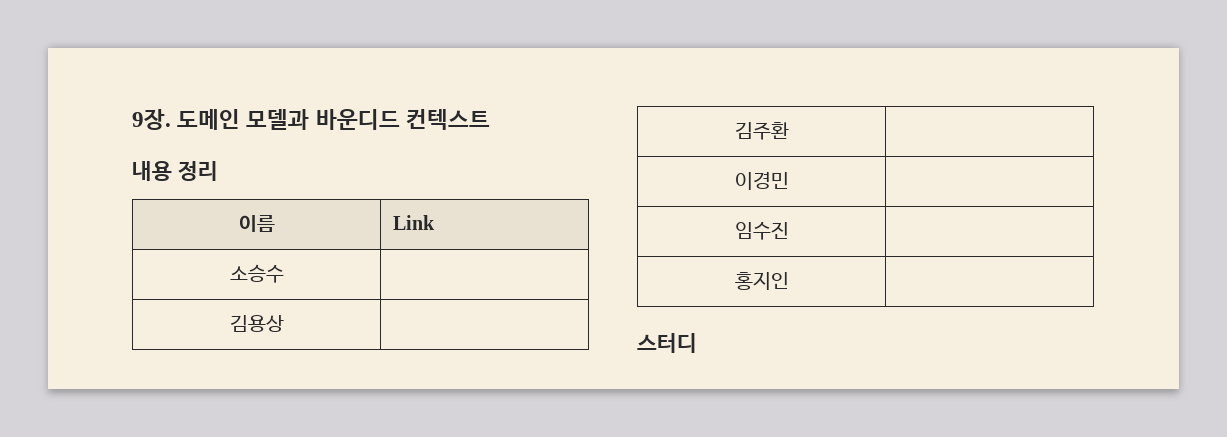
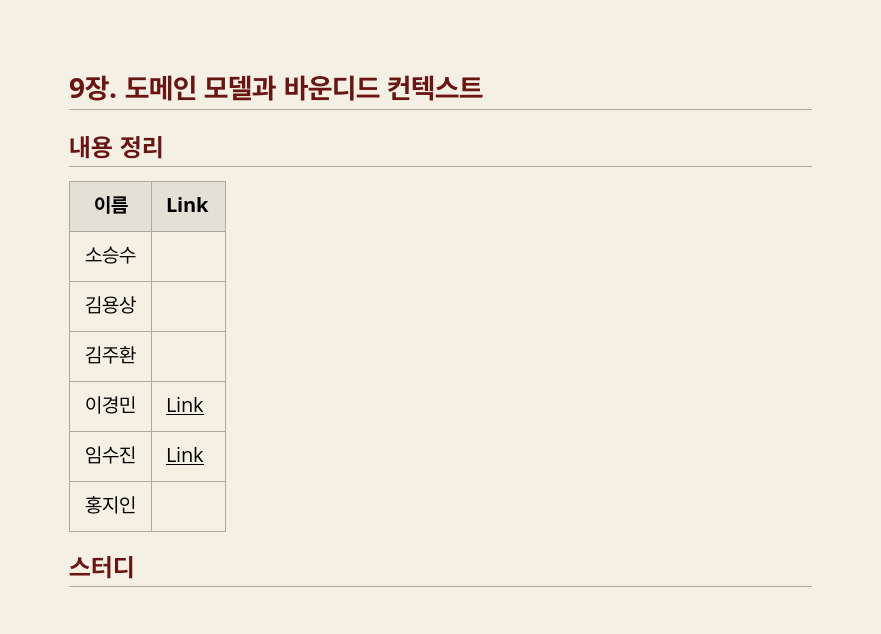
(789, 181) none -> [166,396,205,412] Link
(789, 231) none -> [166,446,205,462] Link

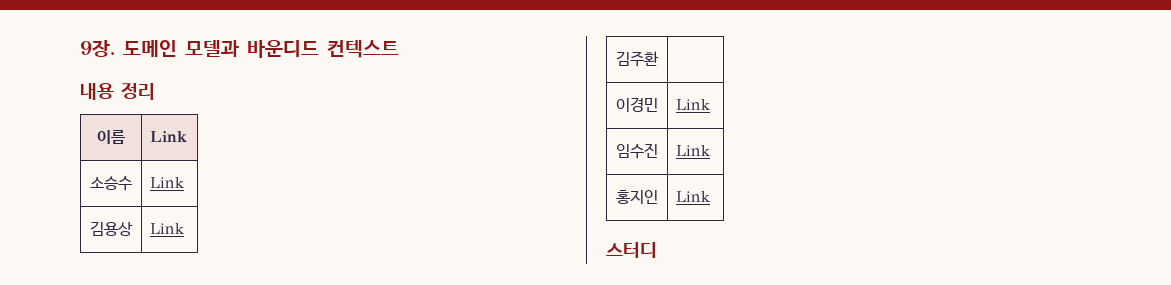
(136, 255) none -> [150,177,186,188] Link
(136, 305) none -> [150,223,186,234] Link
(136, 504) none -> [676,191,712,202] Link

